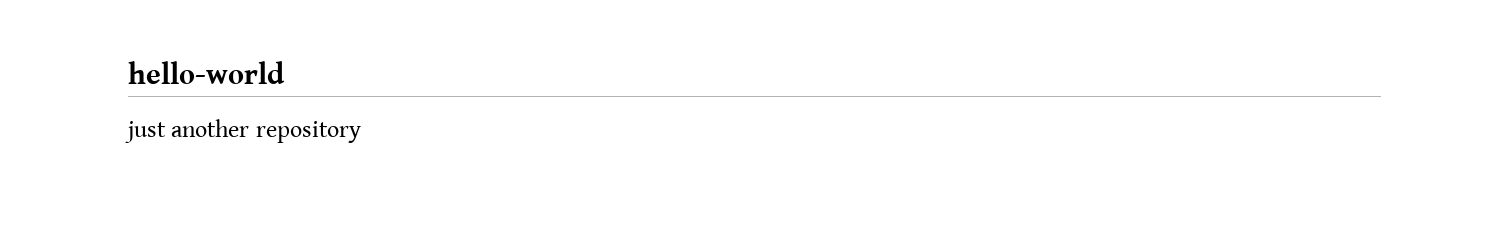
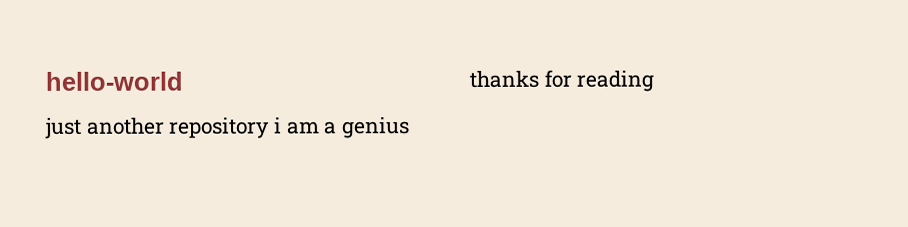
(361, 132) none -> [274,117,411,139] [469,69,655,92] i am a genius thanks for reading

